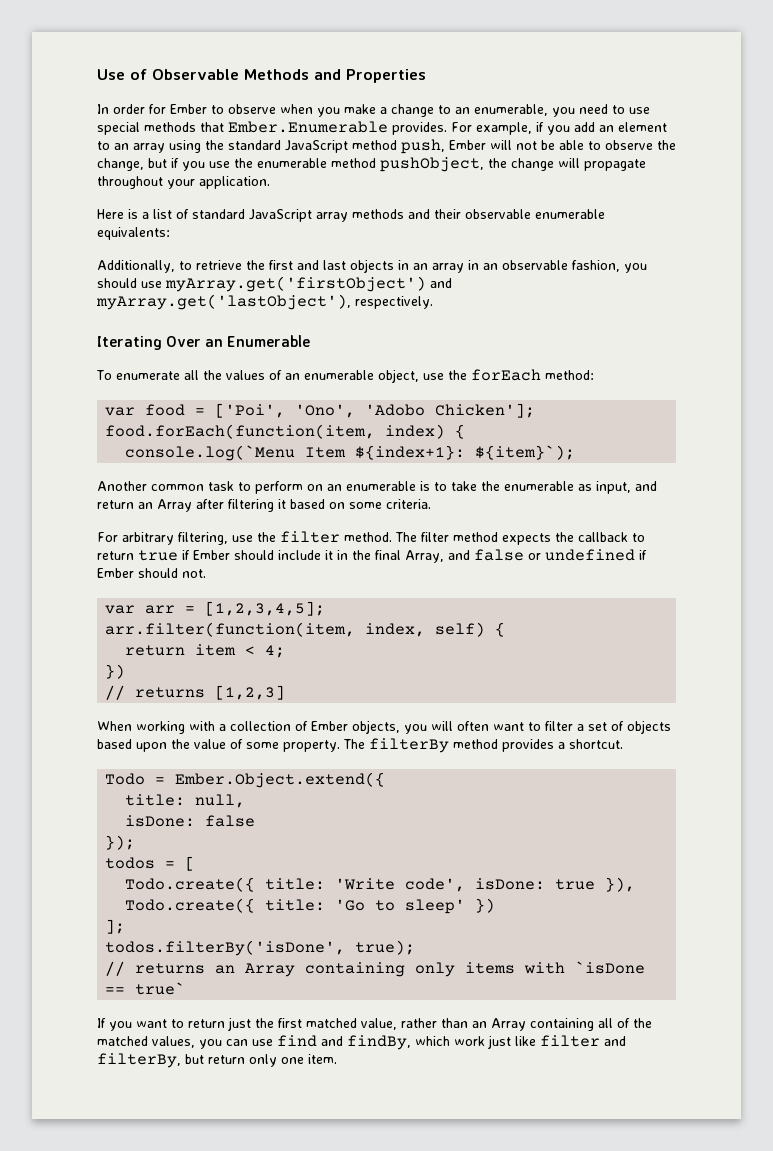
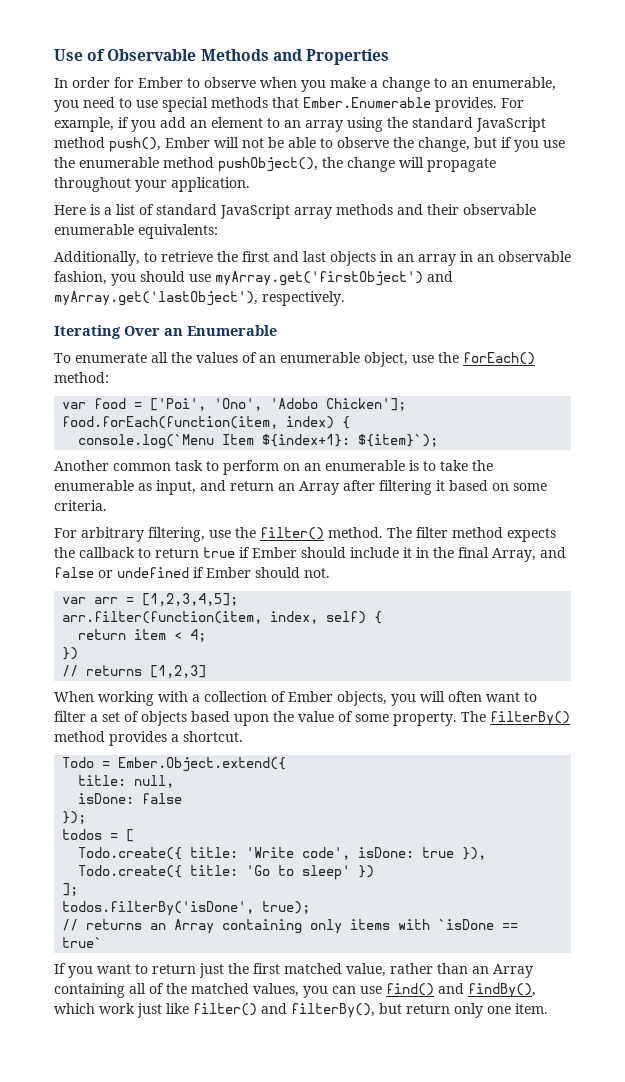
[401,139,445,154] push, -> [109,137,161,152] push(),
[380,157,484,172] pushObject, -> [218,157,318,172] pushObject(),
[470,369,541,381] forEach -> [463,352,535,365] forEach()
[280,531,340,543] filter -> [260,527,324,540] filter()
[369,738,449,753] filterBy -> [490,711,570,726] filterBy()
[277,1035,411,1050] find and findBy, -> [386,983,536,998] find() and findBy(),
[540,1035,626,1047] [97,1053,181,1068] filter and filterBy, -> [193,1003,375,1018] filter() and filterBy(),

